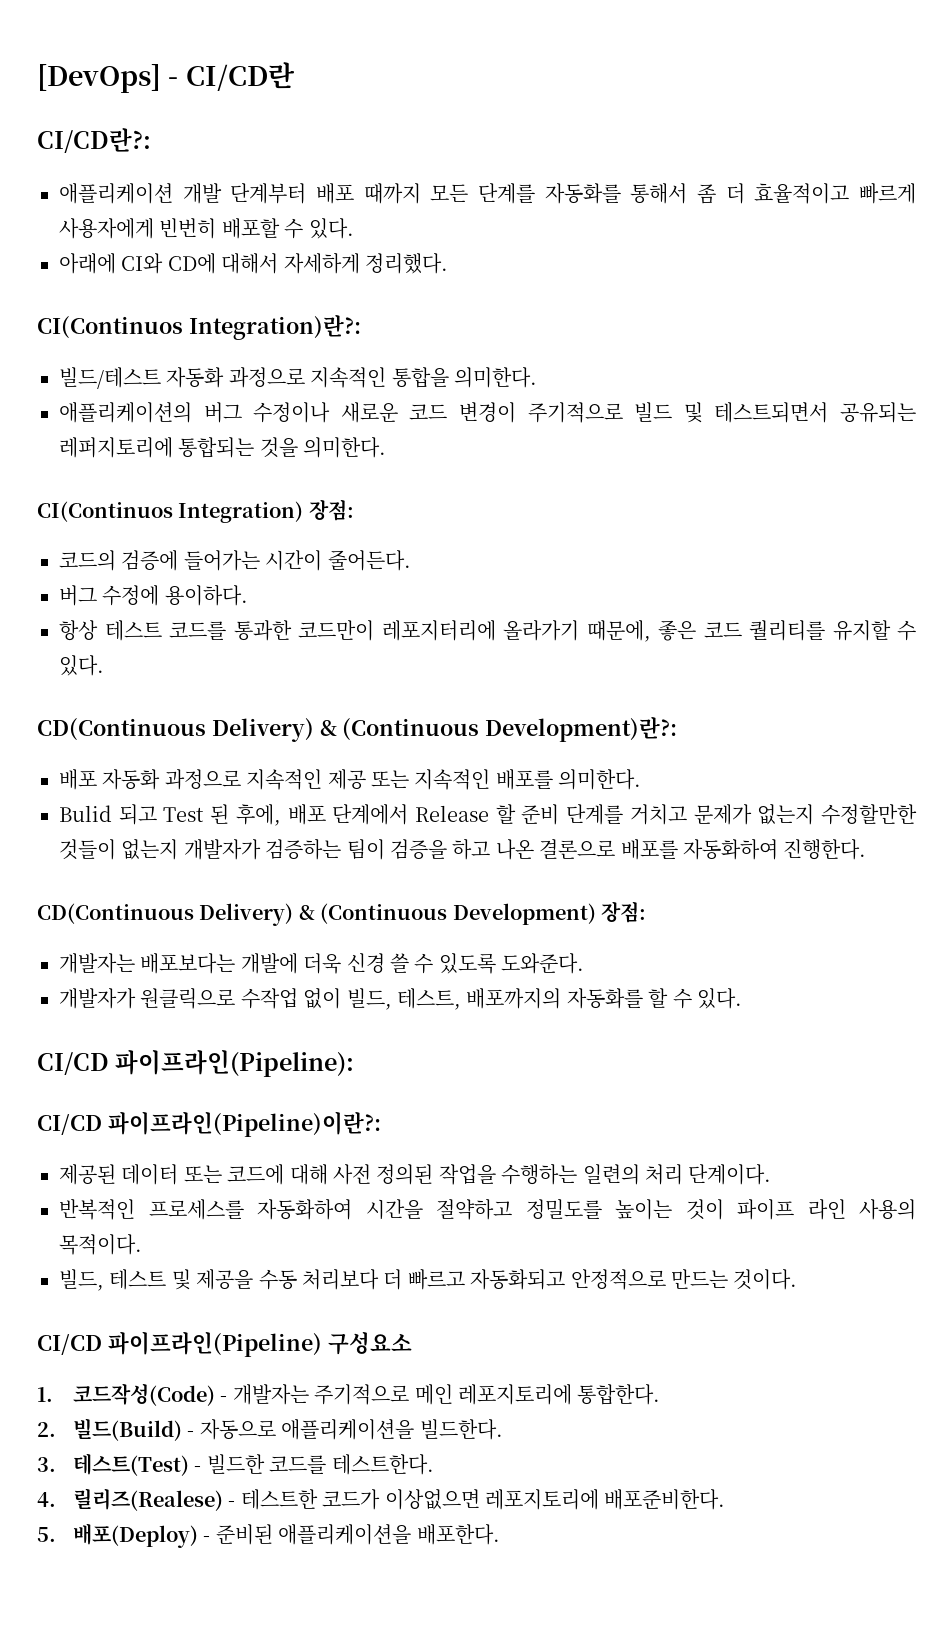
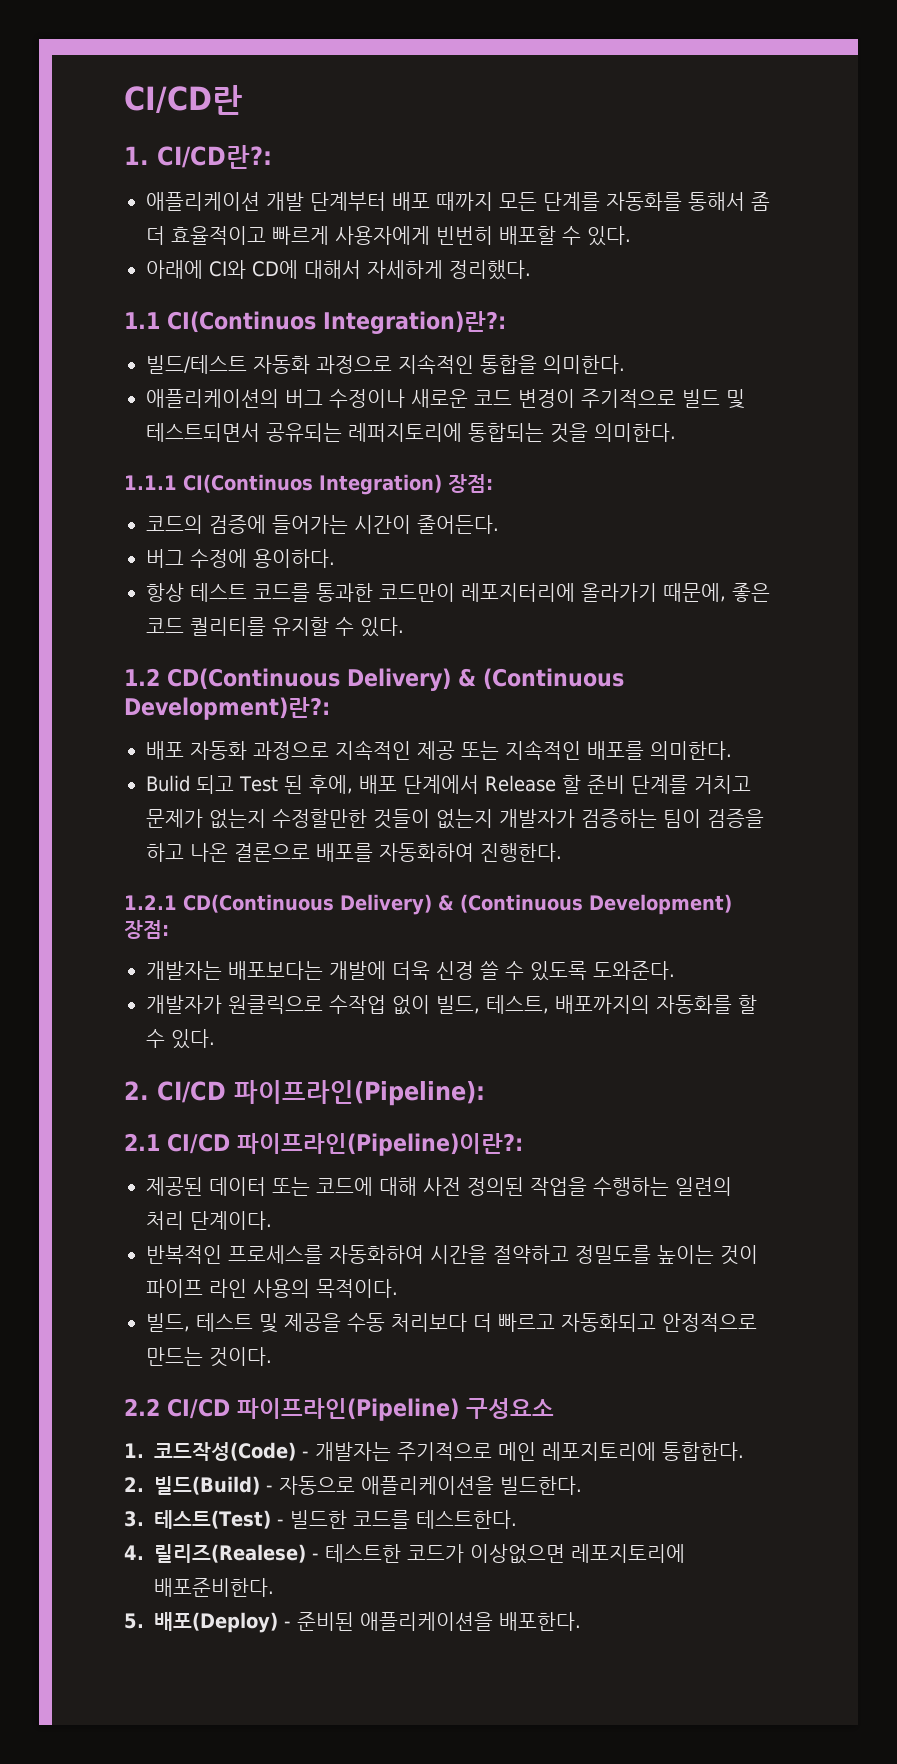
[37,64,179,93] [DevOps] - -> (124, 100) none
(295, 76) none -> [124,146,149,165] 1.
(448, 263) none -> [124,312,160,329] 1.1
(387, 447) none -> [124,475,177,490] 1.1.1
(104, 665) none -> [124,668,160,686] 1.2
(867, 849) none -> [124,895,177,910] 1.2.1
(742, 998) none -> [124,1081,149,1100] 2.
(355, 1063) none -> [124,1133,160,1151] 2.1
(798, 1279) none -> [124,1398,160,1416] 2.2

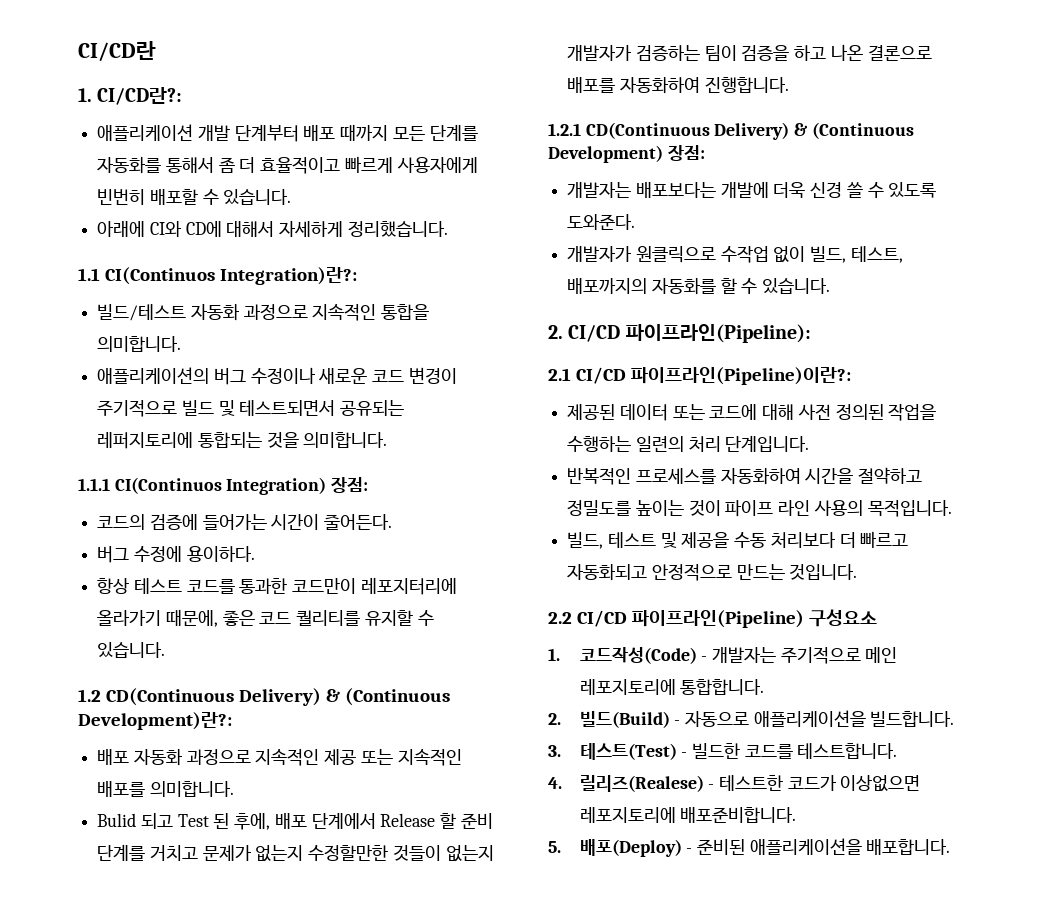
[587,226,631,246] 있다. -> [223,189,292,205] 있습니다.
[449,260,531,280] 정리했다. -> [347,221,448,237] 정리했습니다.
[543,355,625,374] 의미한다. -> [97,336,182,352] 의미합니다.
[594,423,676,442] 의미한다. -> [303,432,388,448] 의미합니다.
[360,617,404,637] 있다. -> [97,642,166,658] 있습니다.
[650,741,732,760] 의미한다. -> [149,781,234,797] 의미합니다.
[480,843,562,862] 진행한다. -> [704,77,789,93] 진행합니다.
[171,1029,215,1049] 있다. -> [762,278,831,294] 있습니다.
[190,1211,272,1230] 단계이다. -> [725,435,810,452] 단계입니다.
[316,1279,398,1298] 목적이다. -> [867,500,952,517] 목적입니다.
[209,1347,272,1367] 것이다. -> [789,564,858,580] 것입니다.
[662,1442,745,1461] 통합한다. -> [680,679,765,695] 통합합니다.
[500,1476,583,1495] 빌드한다. -> [870,711,955,727] 빌드합니다.
[416,1510,518,1529] 테스트한다. -> [797,743,898,759] 테스트합니다.
[154,1578,275,1597] 배포준비한다. -> [680,807,797,823] 배포준비합니다.
[499,1612,582,1631] 배포한다. -> [866,839,951,855] 배포합니다.

